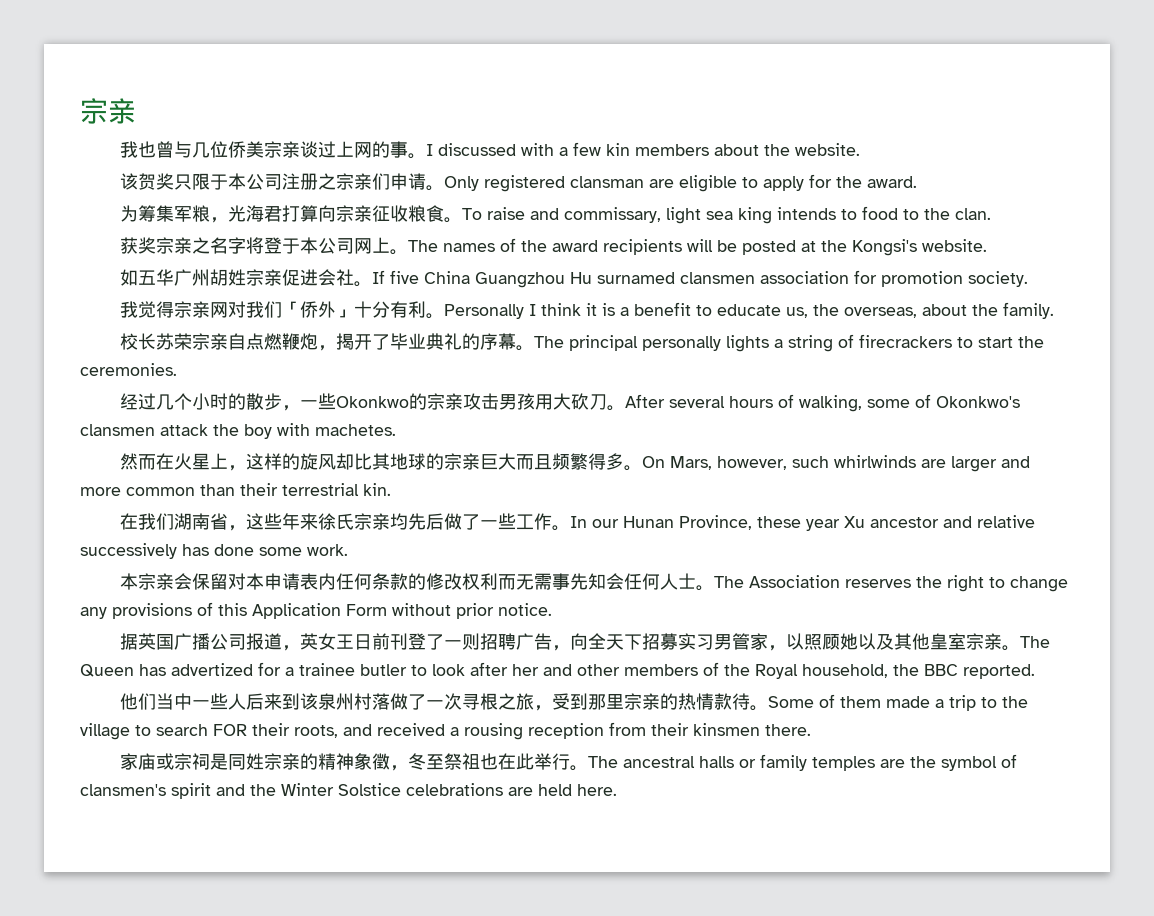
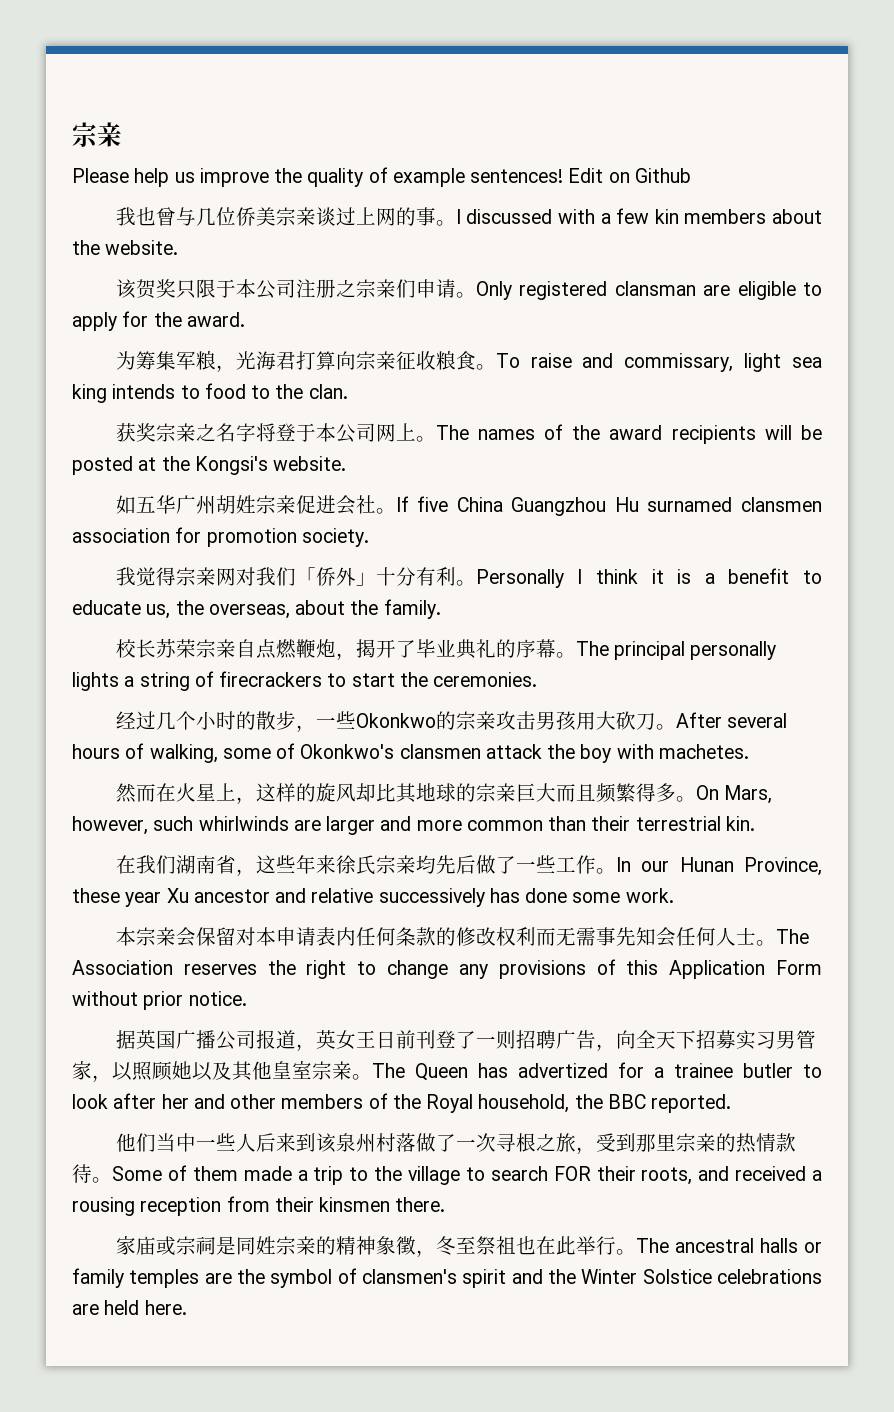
[80,98,136,124] 宗亲 -> [72,122,122,148] [72,167,691,187] 宗亲 // Please help us improve the quality of example sentences! Edit on Github

